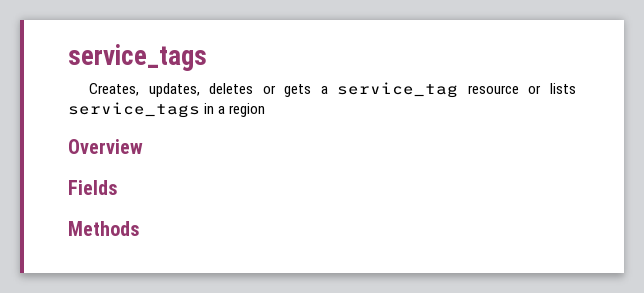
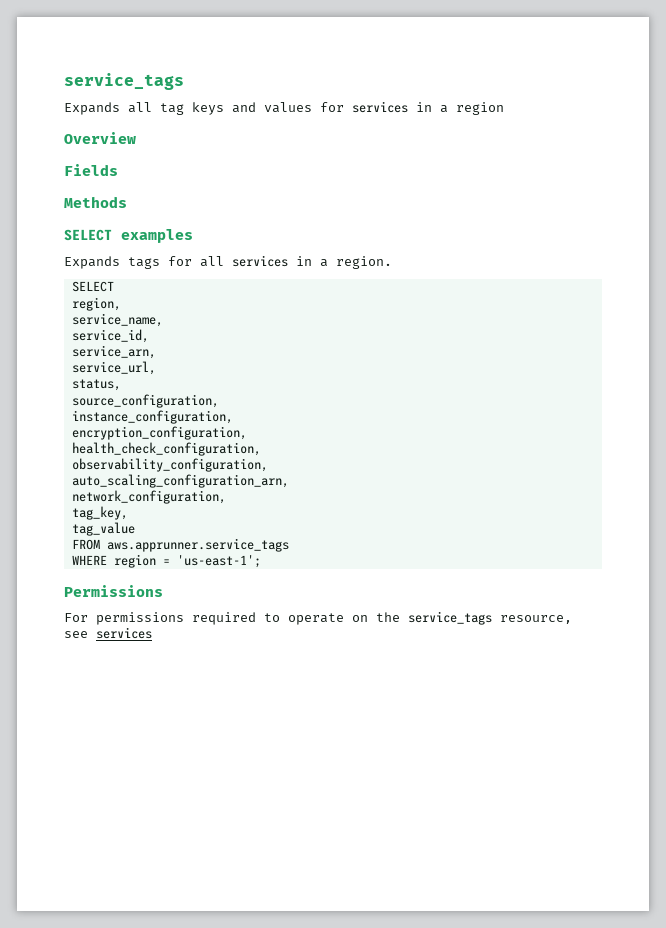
[89,82,576,98] [68,102,200,118] Creates, updates, deletes or gets a service_tag resource or lists service_tags -> [64,101,408,115] Expands all tag keys and values for services
(140, 228) none -> [64,229,193,243] [64,255,392,269] [71,281,114,292] [71,297,121,311] [71,313,163,327] [71,329,149,343] [71,345,156,359] [71,361,156,375] [71,379,121,391] [71,394,219,408] [71,410,233,424] [71,426,247,440] [71,442,261,456] [71,458,268,472] [71,474,289,488] [71,490,226,504] [71,506,128,520] [71,522,135,536] [71,538,289,552] [71,554,261,568] [64,585,163,597] [64,611,572,625] [64,627,152,639] // SELECT examples // Expands tags for all services in a region. // SELECT // region, // service_name, // service_id, // service_arn, // service_url, // status, // source_configuration, // instance_configuration, // encryption_configuration, // health_check_configuration, // observability_configuration, // auto_scaling_configuration_arn, // network_configuration, // tag_key, // tag_value // FROM aws.apprunner.service_tags // WHERE region = 'us-east-1'; // Permissions // For permissions required to operate on the service_tags resource, see services

